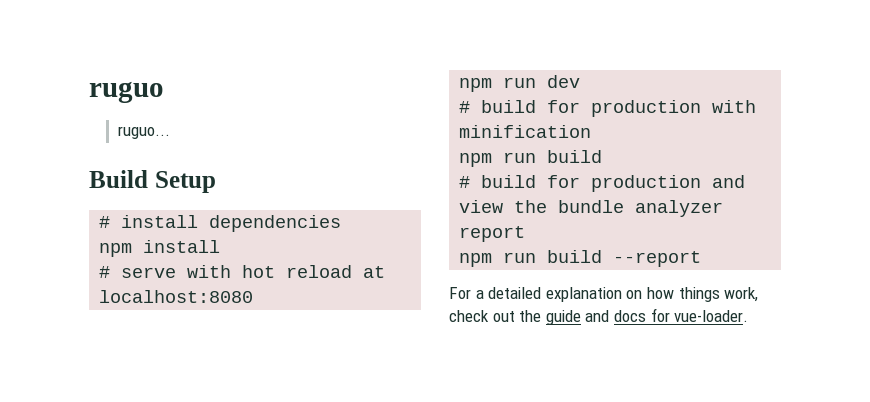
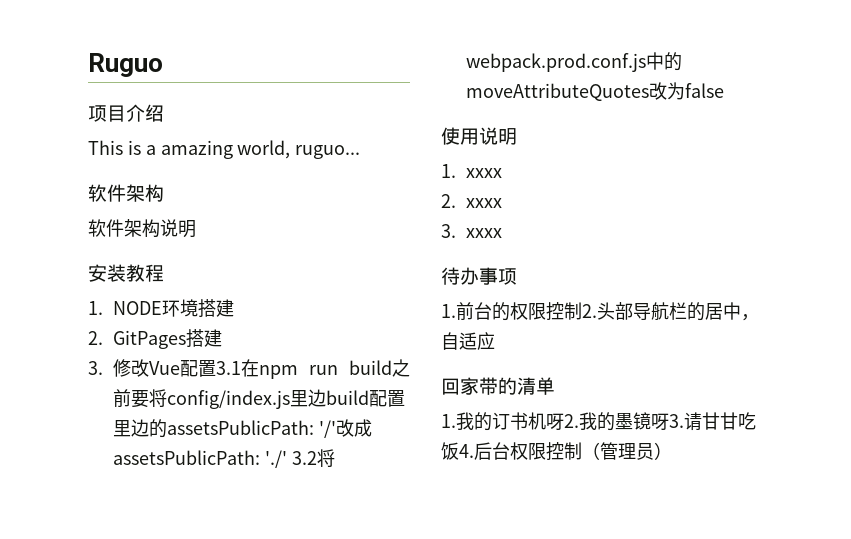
[89,81,164,103] [118,126,171,139] [89,170,216,193] [99,215,342,232] [99,240,221,257] [99,265,386,278] [99,290,254,303] [459,75,581,92] [459,100,757,117] [459,125,592,138] [459,150,603,167] [459,175,746,192] [459,200,724,217] [459,226,526,242] [459,250,702,267] [449,287,759,302] [449,308,749,325] ruguo // ruguo... // Build Setup // # install dependencies // npm install // # serve with hot reload at localhost:8080 // npm run dev // # build for production with minification // npm run build // # build for production and view the bundle analyzer report // npm run build --report // For a detailed explanation on how things work, check out the guide and docs for vue-loader. -> [88,53,163,77] [88,104,164,122] [88,140,361,159] [88,184,164,202] [88,219,196,238] [88,264,164,282] [88,299,235,318] [88,329,223,349] [88,359,410,379] [113,389,406,409] [113,419,372,438] [113,449,335,468] [466,52,683,72] [466,82,725,101] [441,127,517,145] [441,164,503,178] [441,194,503,208] [441,224,503,238] [441,267,517,285] [441,302,759,321] [441,332,495,350] [441,377,555,395] [441,412,756,431] [441,442,672,461] Ruguo // 项目介绍 // This is a amazing world, ruguo... // 软件架构 // 软件架构说明 // 安装教程 // 1. NODE环境搭建 // 2. GitPages搭建 // 3.修改Vue配置3.1在npm run build之前要将config/index.js里边build配置里边的assetsPublicPath: '/'改成assetsPublicPath: './' 3.2将webpack.prod.conf.js中的moveAttributeQuotes改为false // 使用说明 // 1. xxxx // 2. xxxx // 3. xxxx // 待办事项 // 1.前台的权限控制2.头部导航栏的居中，自适应 // 回家带的清单 // 1.我的订书机呀2.我的墨镜呀3.请甘甘吃饭4.后台权限控制（管理员）

